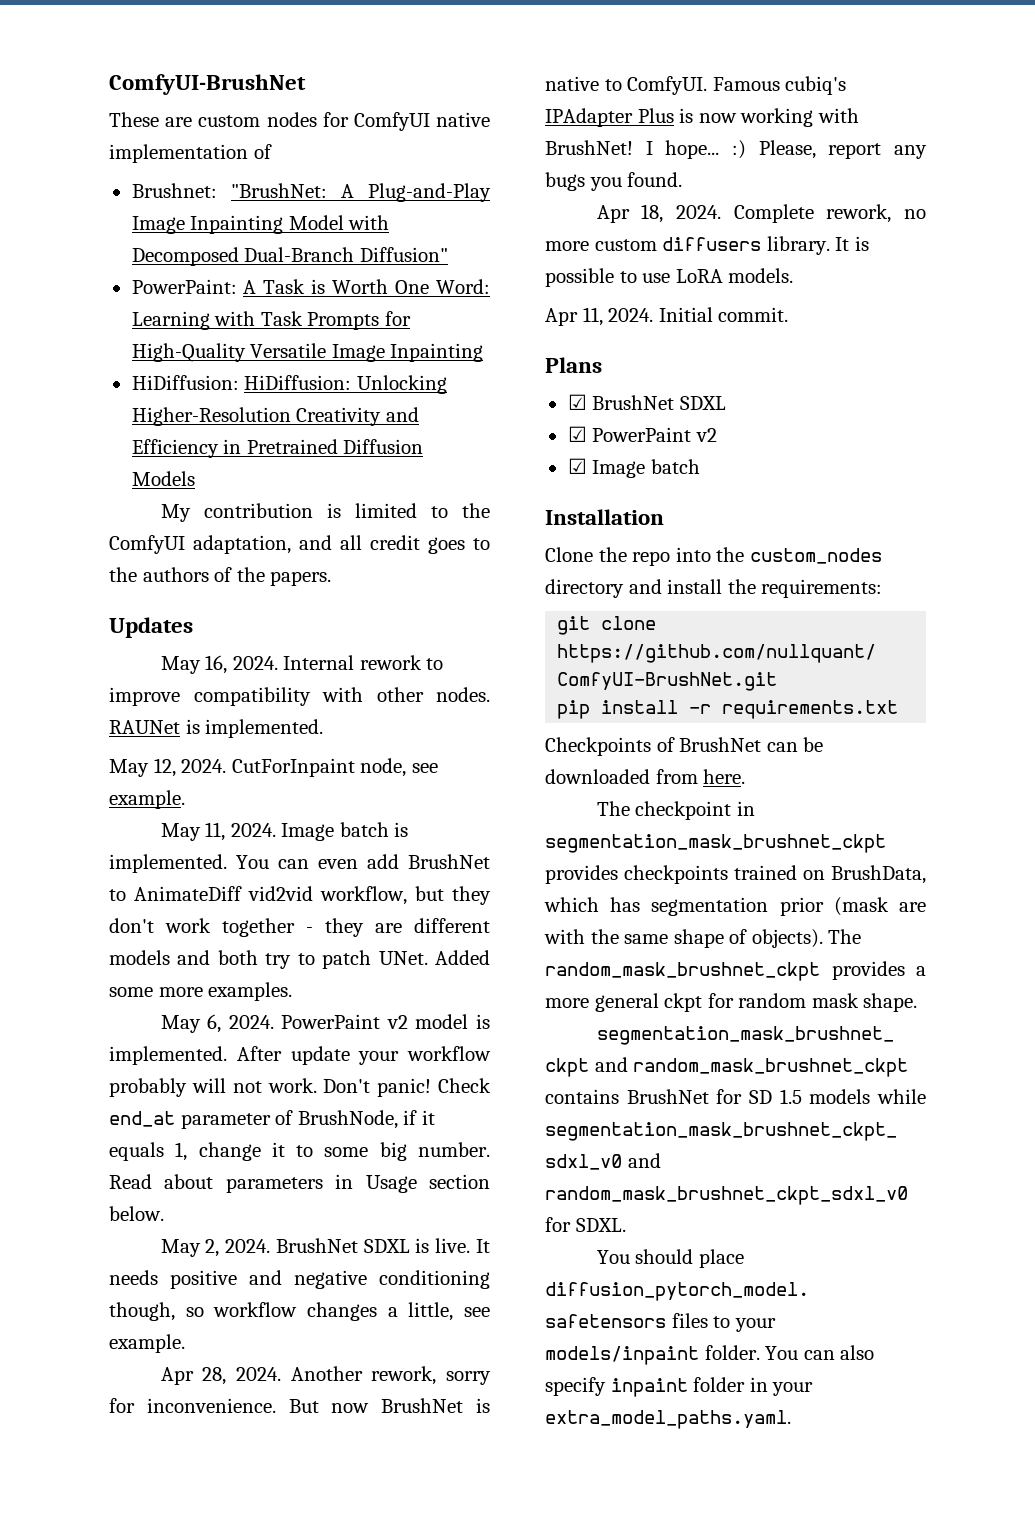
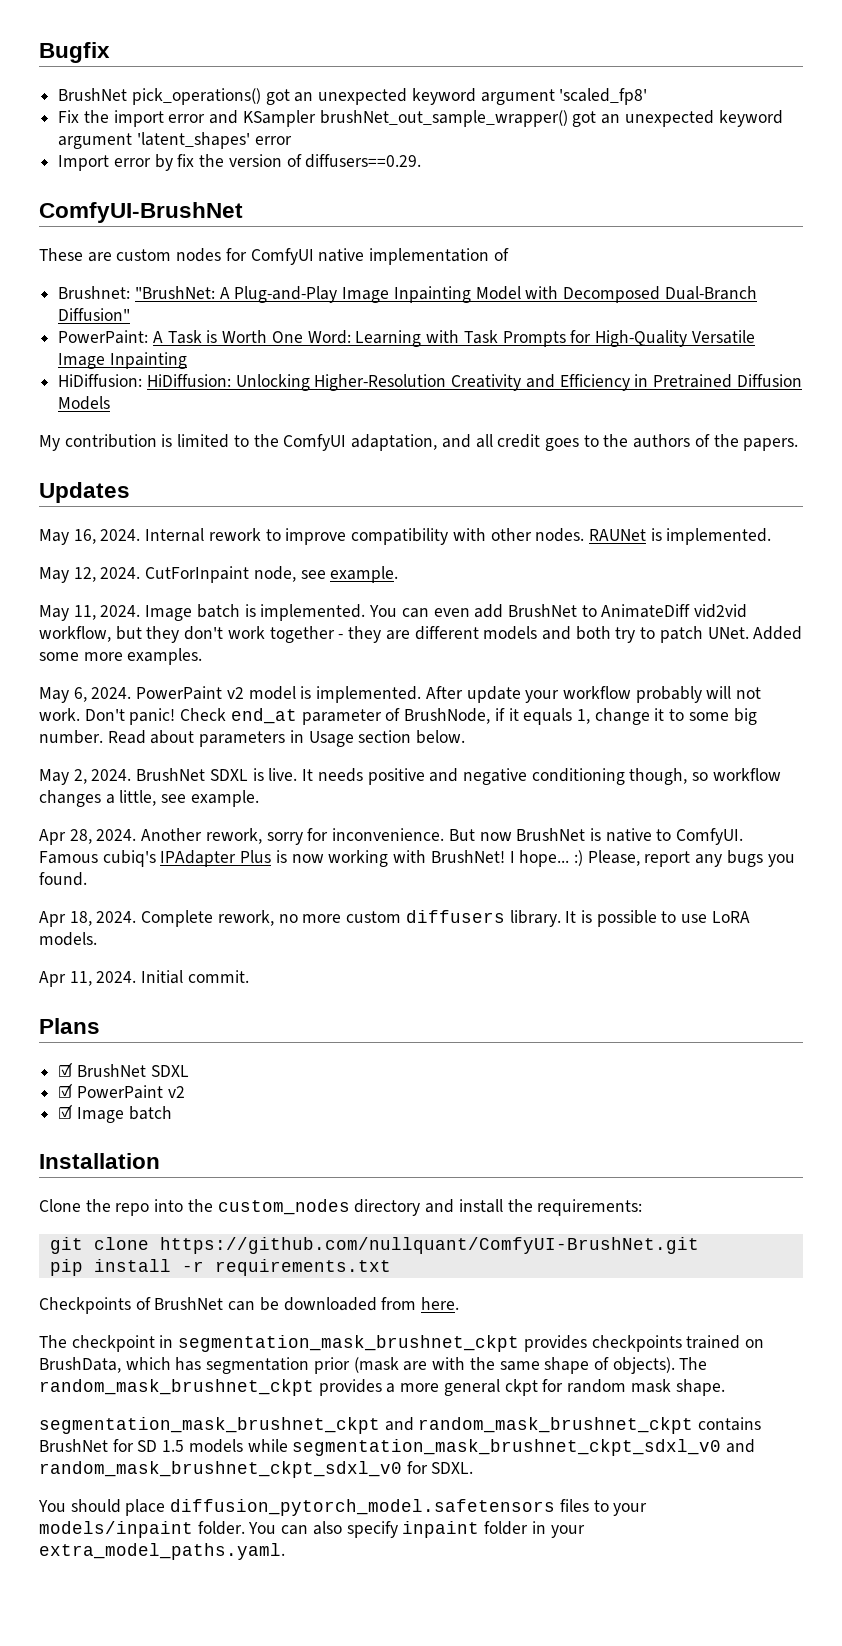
(109, 84) none -> [39,42,110,63] [58,88,648,105] [58,110,783,127] [58,132,292,149] [58,154,422,171] Bugfix // BrushNet pick_operations() got an unexpected keyword argument 'scaled_fp8' // Fix the import error and KSampler brushNet_out_sample_wrapper() got an unexpected keyword argument 'latent_shapes' error // Import error by fix the version of diffusers==0.29. //

